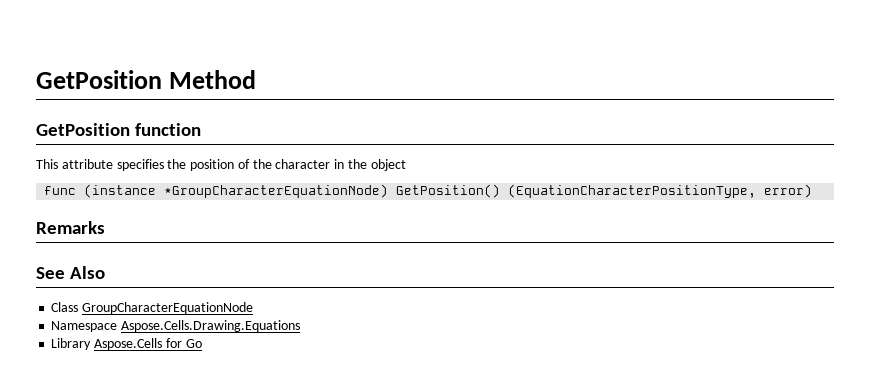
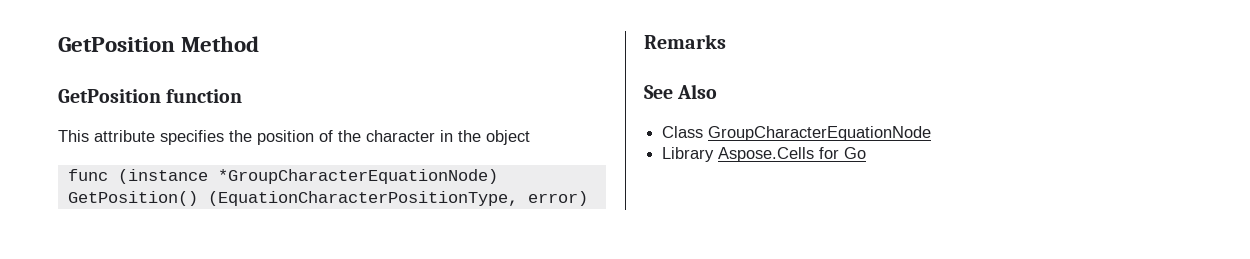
[51,320,301,332] // Namespace Aspose.Cells.Drawing.Equations -> (932, 133) none

